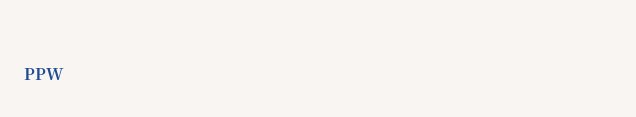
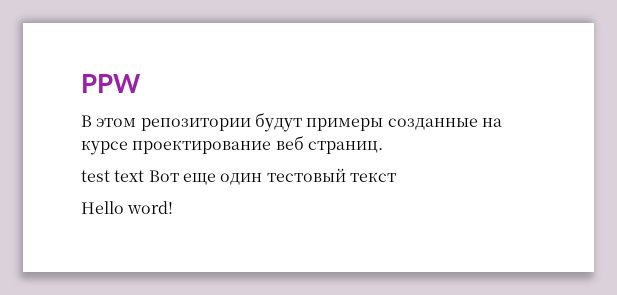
(64, 74) none -> [81,112,502,132] [81,135,383,155] [81,168,396,185] [81,201,174,214] // В этом репозитории будут примеры созданные на курсе проектирование веб страниц. // test text Вот еще один тестовый текст // Hello word!

